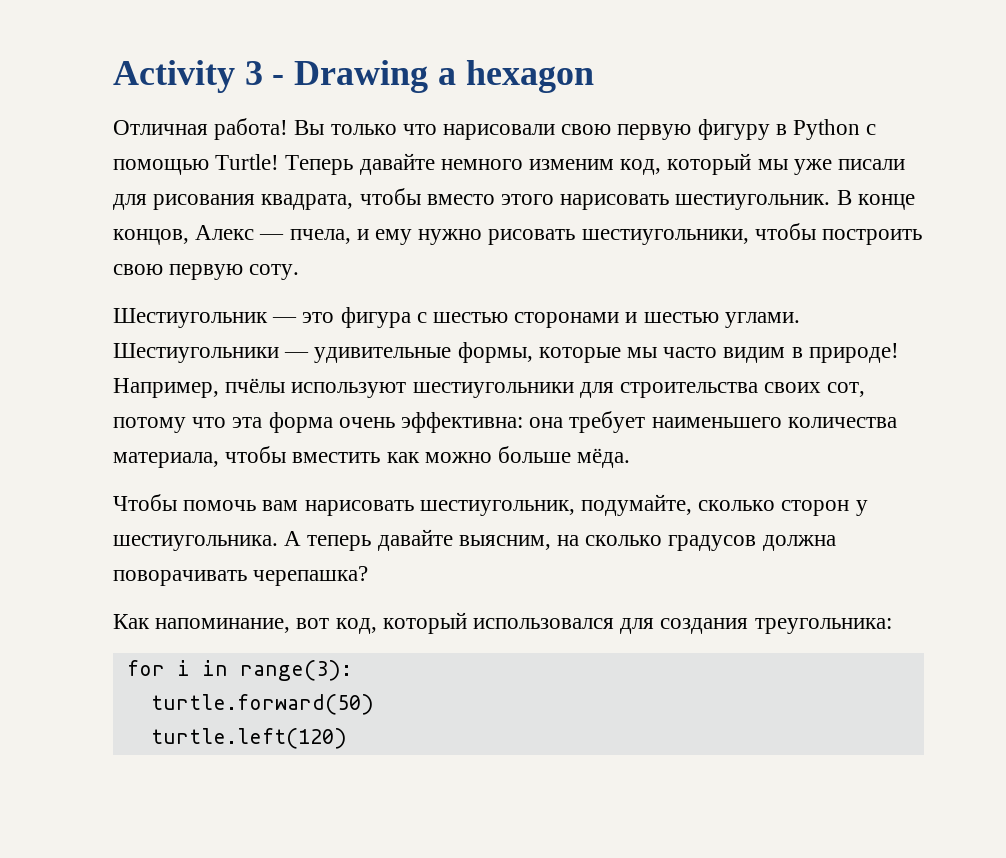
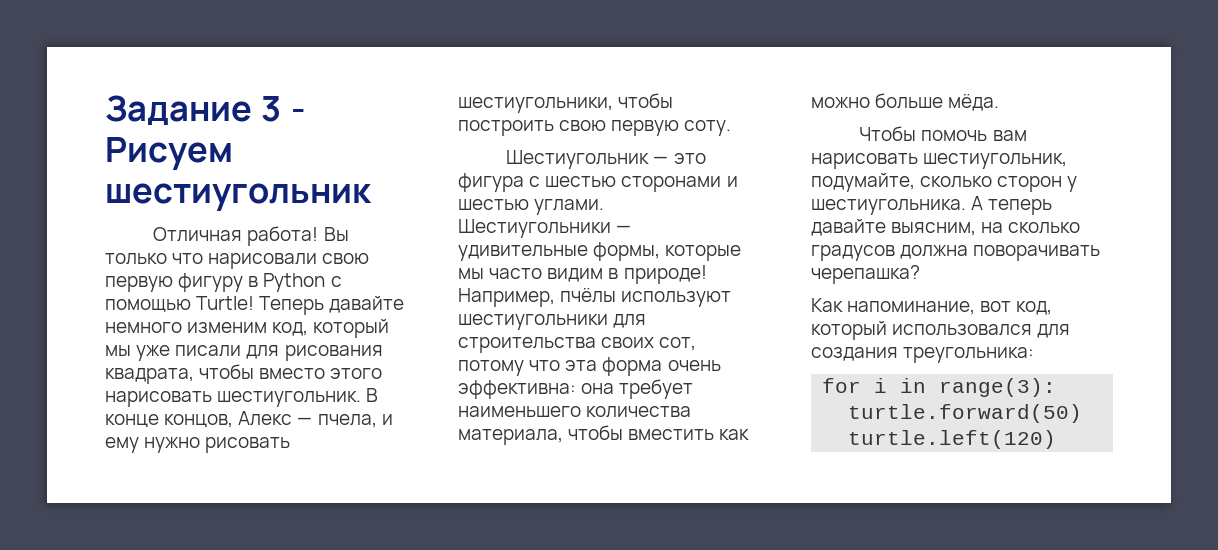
[113,60,235,93] Activity -> [105,95,252,125] Задание
[294,60,594,93] Drawing a hexagon -> [105,137,233,170] [105,183,372,211] Рисуем шестиугольник

